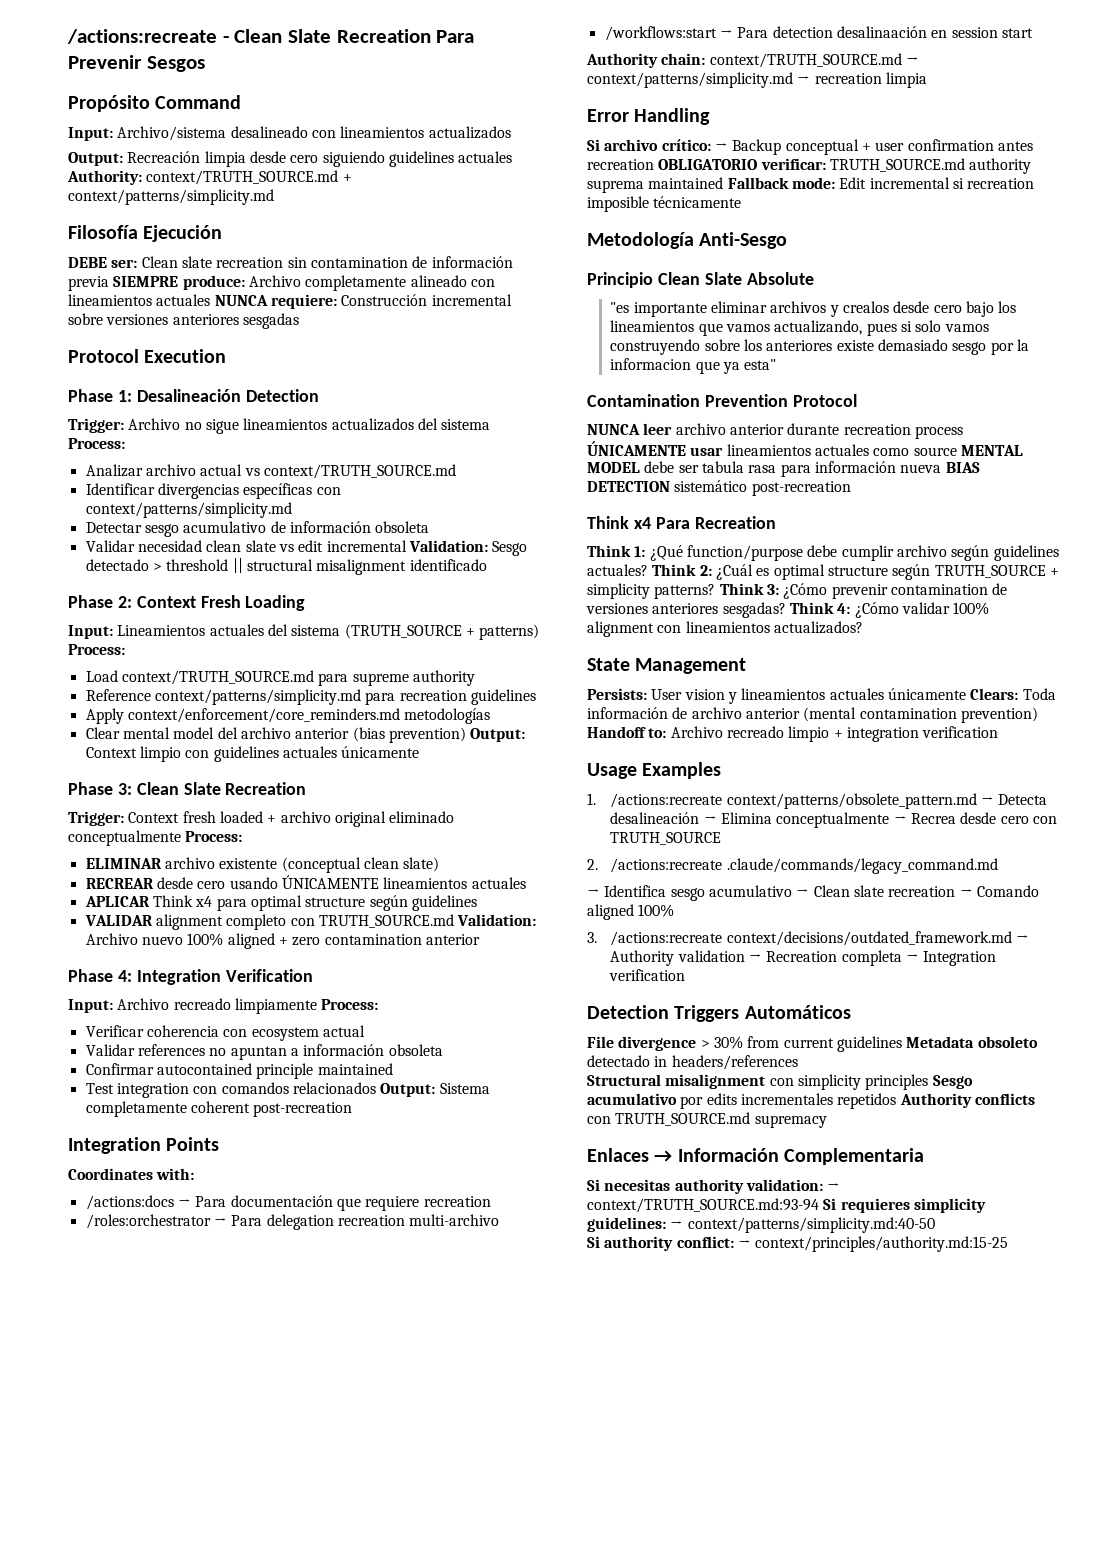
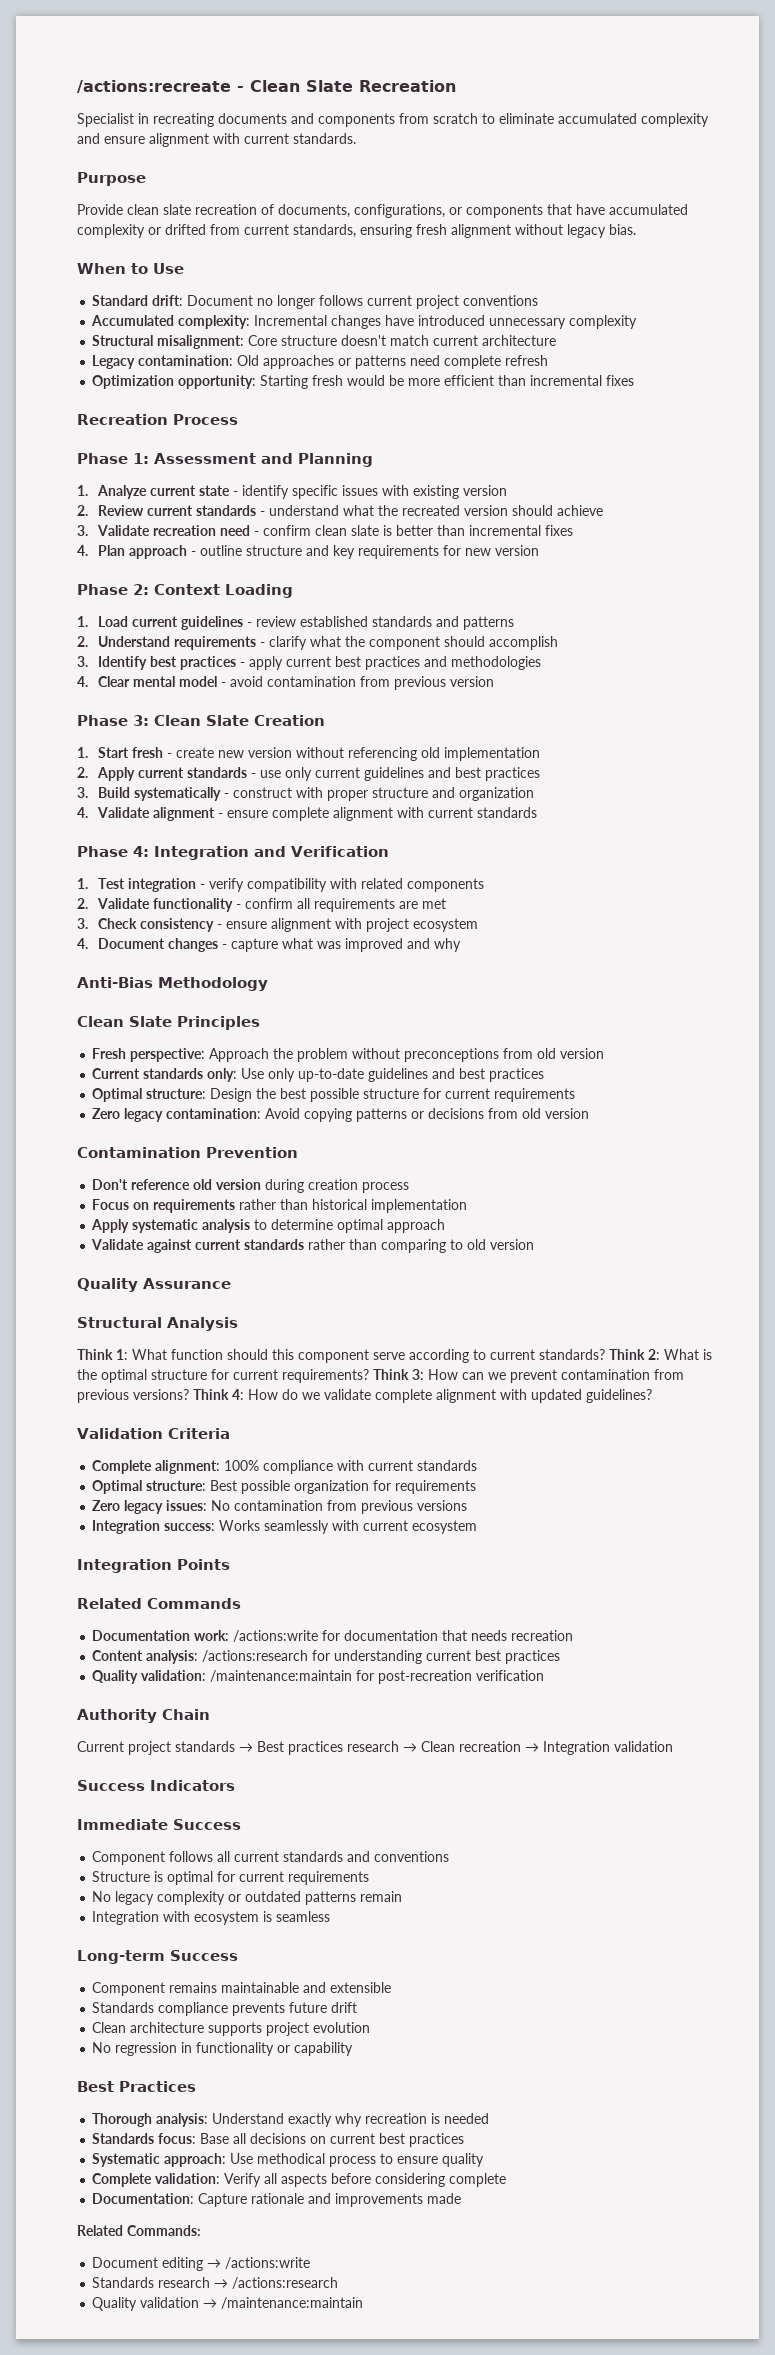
[436,30,475,43] [68,55,205,72] [68,95,242,112] [68,126,511,141] [68,151,513,167] [67,170,352,185] [68,189,274,205] [68,225,223,242] [68,256,513,268] [68,275,495,291] [68,294,512,309] [68,313,299,329] [68,349,227,363] [68,389,319,402] [68,418,491,434] [68,438,125,449] [85,464,456,479] [85,483,341,499] [85,502,292,518] [85,521,430,537] [85,540,528,556] [85,558,487,575] Para Prevenir Sesgos // Propósito Command // Input: Archivo/sistema desalineado con lineamientos actualizados // Output: Recreación limpia desde cero siguiendo guidelines actuales Authority: context/TRUTH_SOURCE.md + context/patterns/simplicity.md // Filosofía Ejecución // DEBE ser: Clean slate recreation sin contamination de información previa SIEMPRE produce: Archivo completamente alineado con lineamientos actuales NUNCA requiere: Construcción incremental sobre versiones anteriores sesgadas // Protocol Execution // Phase 1: Desalineación Detection // Trigger: Archivo no sigue lineamientos actualizados del sistema Process: // Analizar archivo actual vs context/TRUTH_SOURCE.md // Identificar divergencias específicas con context/patterns/simplicity.md // Detectar sesgo acumulativo de información obsoleta // Validar necesidad clean slate vs edit incremental Validation: Sesgo detectado > threshold || structural misalignment identificado -> [77,113,709,127] [77,133,356,147] [77,172,146,186] [77,204,688,218] [77,224,636,238] [77,263,184,274] [92,295,539,309] [91,315,638,329] [92,335,557,349] [92,355,549,369] [92,375,635,389] [77,414,238,425] [77,453,373,467] [77,485,508,499] [77,505,604,516] [77,525,574,536] [77,545,540,559] // Specialist in recreating documents and components from scratch to eliminate accumulated complexity and ensure alignment with current standards. // Purpose // Provide clean slate recreation of documents, configurations, or components that have accumulated complexity or drifted from current standards, ensuring fresh alignment without legacy bias. // When to Use // Standard drift: Document no longer follows current project conventions // Accumulated complexity: Incremental changes have introduced unnecessary complexity // Structural misalignment: Core structure doesn't match current architecture // Legacy contamination: Old approaches or patterns need complete refresh // Optimization opportunity: Starting fresh would be more efficient than incremental fixes // Recreation Process // Phase 1: Assessment and Planning // 1. Analyze current state - identify specific issues with existing version // 2. Review current standards - understand what the recreated version should achieve // 3. Validate recreation need - confirm clean slate is better than incremental fixes // 4. Plan approach - outline structure and key requirements for new version
[200,595,241,608] Fresh -> (220, 589) none
[68,624,540,640] [68,644,125,655] [85,670,475,686] [85,689,536,705] [85,708,491,724] [85,727,526,743] [85,746,420,762] [68,782,307,795] [68,811,455,827] [68,830,243,846] [85,857,440,873] [85,875,526,889] [84,895,477,911] [84,914,537,930] [85,933,480,949] Input: Lineamientos actuales del sistema (TRUTH_SOURCE + patterns) Process: // Load context/TRUTH_SOURCE.md para supreme authority // Reference context/patterns/simplicity.md para recreation guidelines // Apply context/enforcement/core_reminders.md metodologías // Clear mental model del archivo anterior (bias prevention) Output: Context limpio con guidelines actuales únicamente // Phase 3: Clean Slate Recreation // Trigger: Context fresh loaded + archivo original eliminado conceptualmente Process: // ELIMINAR archivo existente (conceptual clean slate) // RECREAR desde cero usando ÚNICAMENTE lineamientos actuales // APLICAR Think x4 para optimal structure según guidelines // VALIDAR alignment completo con TRUTH_SOURCE.md Validation: Archivo nuevo 100% aligned + zero contamination anterior -> [77,616,515,630] [77,636,559,650] [77,656,542,670] [77,676,495,690] [77,715,325,726] [77,747,541,761] [77,767,541,781] [77,787,535,801] [77,807,538,821] 1. Load current guidelines - review established standards and patterns // 2. Understand requirements - clarify what the component should accomplish // 3. Identify best practices - apply current best practices and methodologies // 4. Clear mental model - avoid contamination from previous version // Phase 3: Clean Slate Creation // 1. Start fresh - create new version without referencing old implementation // 2. Apply current standards - use only current guidelines and best practices // 3. Build systematically - construct with proper structure and organization // 4. Validate alignment - ensure complete alignment with current standards
(221, 977) none -> [254,846,286,857] and
[68,998,379,1014] [85,1025,365,1041] [85,1044,443,1060] [85,1063,393,1079] [85,1082,490,1098] [85,1101,353,1117] [68,1137,220,1154] [68,1168,195,1180] [85,1195,491,1211] [85,1214,500,1230] [604,26,1033,41] [586,53,919,68] [587,72,927,88] [587,108,711,125] [587,139,1033,155] [587,158,1032,174] [587,177,1035,193] [587,196,742,212] [587,232,788,249] [587,272,814,288] [610,301,1017,317] [610,320,989,336] [610,339,1029,355] [610,358,777,374] [587,394,857,407] [587,423,963,439] [587,441,1023,456] [587,461,980,477] [587,480,851,496] [587,516,776,529] [587,545,1059,561] [587,564,1059,580] [587,583,1008,599] [586,602,990,618] [587,621,863,637] [587,658,747,674] [587,688,1056,704] [587,707,1038,723] [587,726,999,742] [587,762,722,779] [587,793,1048,809] [610,812,1057,828] [610,832,722,845] [587,858,998,874] [587,885,792,901] Input: Archivo recreado limpiamente Process: // Verificar coherencia con ecosystem actual // Validar references no apuntan a información obsoleta // Confirmar autocontained principle maintained // Test integration con comandos relacionados Output: Sistema completamente coherent post-recreation // Integration Points // Coordinates with: // /actions:docs → Para documentación que requiere recreation // /roles:orchestrator → Para delegation recreation multi-archivo // /workflows:start → Para detection desalinaación en session start // Authority chain: context/TRUTH_SOURCE.md → context/patterns/simplicity.md → recreation limpia // Error Handling // Si archivo crítico: → Backup conceptual + user confirmation antes recreation OBLIGATORIO verificar: TRUTH_SOURCE.md authority suprema maintained Fallback mode: Edit incremental si recreation imposible técnicamente // Metodología Anti-Sesgo // Principio Clean Slate Absolute // "es importante eliminar archivos y crealos desde cero bajo los lineamientos que vamos actualizando, pues si solo vamos construyendo sobre los anteriores existe demasiado sesgo por la informacion que ya esta" // Contamination Prevention Protocol // NUNCA leer archivo anterior durante recreation process ÚNICAMENTE usar lineamientos actuales como source MENTAL MODEL debe ser tabula rasa para información nueva BIAS DETECTION sistemático post-recreation // Think x4 Para Recreation // Think 1: ¿Qué function/purpose debe cumplir archivo según guidelines actuales? Think 2: ¿Cuál es optimal structure según TRUTH_SOURCE + simplicity patterns? Think 3: ¿Cómo prevenir contamination de versiones anteriores sesgadas? Think 4: ¿Cómo validar 100% alignment con lineamientos actualizados? // State Management // Persists: User vision y lineamientos actuales únicamente Clears: Toda información de archivo anterior (mental contamination prevention) Handoff to: Archivo recreado limpio + integration verification // Usage Examples // 1. /actions:recreate context/patterns/obsolete_pattern.md → Detecta desalineación → Elimina conceptualmente → Recrea desde cero con TRUTH_SOURCE // 2. /actions:recreate .claude/commands/legacy_command.md // → Identifica sesgo acumulativo -> [77,878,485,892] [77,898,447,912] [77,918,479,932] [77,938,462,952] [77,977,268,991] [77,1016,260,1030] [92,1048,605,1062] [92,1068,545,1082] [92,1088,576,1102] [92,1108,590,1122] [77,1147,298,1158] [92,1179,410,1193] [92,1199,468,1213] [91,1219,446,1233] [91,1239,535,1253] [77,1278,231,1292] [77,1317,238,1331] [77,1349,712,1363] [77,1369,684,1383] [77,1389,652,1403] [77,1428,230,1439] [92,1460,478,1474] [92,1480,477,1494] [92,1500,468,1514] [92,1520,478,1534] [77,1559,230,1573] [77,1598,241,1609] [92,1630,574,1642] [92,1650,561,1664] [92,1670,545,1684] [77,1709,210,1723] [77,1741,399,1755] 1. Test integration - verify compatibility with related components // 2. Validate functionality - confirm all requirements are met // 3. Check consistency - ensure alignment with project ecosystem // 4. Document changes - capture what was improved and why // Anti-Bias Methodology // Clean Slate Principles // Fresh perspective: Approach the problem without preconceptions from old version // Current standards only: Use only up-to-date guidelines and best practices // Optimal structure: Design the best possible structure for current requirements // Zero legacy contamination: Avoid copying patterns or decisions from old version // Contamination Prevention // Don't reference old version during creation process // Focus on requirements rather than historical implementation // Apply systematic analysis to determine optimal approach // Validate against current standards rather than comparing to old version // Quality Assurance // Structural Analysis // Think 1: What function should this component serve according to current standards? Think 2: What is the optimal structure for current requirements? Think 3: How can we prevent contamination from previous versions? Think 4: How do we validate complete alignment with updated guidelines? // Validation Criteria // Complete alignment: 100% compliance with current standards // Optimal structure: Best possible organization for requirements // Zero legacy issues: No contamination from previous versions // Integration success: Works seamlessly with current ecosystem // Integration Points // Related Commands // Documentation work: /actions:write for documentation that needs recreation // Content analysis: /actions:research for understanding current best practices // Quality validation: /maintenance:maintain for post-recreation verification // Authority Chain // Current project standards → Best practices research
[853,885,884,897] slate -> (455, 1746) none
[976,885,1039,897] [587,904,675,920] [587,931,1029,946] [610,950,997,966] [609,969,686,981] [587,1005,851,1022] [587,1036,1038,1052] [587,1055,798,1070] [587,1074,973,1090] [587,1093,1035,1109] [587,1112,827,1128] [587,1148,924,1165] [587,1179,841,1194] [587,1198,986,1213] [587,1217,935,1233] [587,1236,1009,1252] Comando aligned 100% // 3. /actions:recreate context/decisions/outdated_framework.md → Authority validation → Recreation completa → Integration verification // Detection Triggers Automáticos // File divergence > 30% from current guidelines Metadata obsoleto detectado in headers/references // Structural misalignment con simplicity principles Sesgo acumulativo por edits incrementales repetidos Authority conflicts con TRUTH_SOURCE.md supremacy // Enlaces → Información Complementaria // Si necesitas authority validation: → context/TRUTH_SOURCE.md:93-94 Si requieres simplicity guidelines: → context/patterns/simplicity.md:40-50 // Si authority conflict: → context/principles/authority.md:15-25 -> [543,1741,673,1755] [77,1780,235,1791] [77,1819,241,1830] [92,1851,450,1865] [92,1871,370,1885] [92,1891,403,1905] [92,1911,331,1925] [77,1950,238,1964] [92,1982,392,1996] [92,2002,358,2016] [92,2022,371,2036] [92,2042,354,2056] [77,2081,196,2092] [92,2113,490,2127] [92,2133,465,2147] [92,2153,485,2167] [92,2173,507,2187] [92,2193,462,2207] [77,2225,201,2236] [92,2257,311,2271] [92,2277,339,2289] [92,2297,364,2311] Integration validation // Success Indicators // Immediate Success // Component follows all current standards and conventions // Structure is optimal for current requirements // No legacy complexity or outdated patterns remain // Integration with ecosystem is seamless // Long-term Success // Component remains maintainable and extensible // Standards compliance prevents future drift // Clean architecture supports project evolution // No regression in functionality or capability // Best Practices // Thorough analysis: Understand exactly why recreation is needed // Standards focus: Base all decisions on current best practices // Systematic approach: Use methodical process to ensure quality // Complete validation: Verify all aspects before considering complete // Documentation: Capture rationale and improvements made // Related Commands: // Document editing → /actions:write // Standards research → /actions:research // Quality validation → /maintenance:maintain

